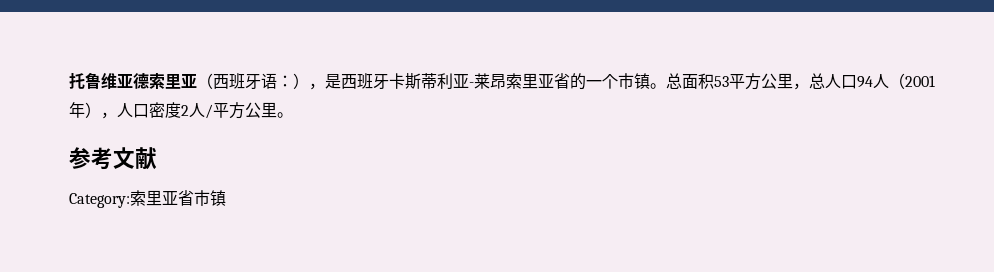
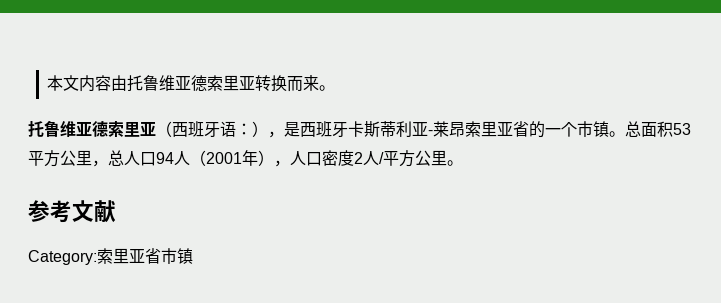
(69, 81) none -> [47,75,336,92] 本文内容由托鲁维亚德索里亚转换而来。 //

